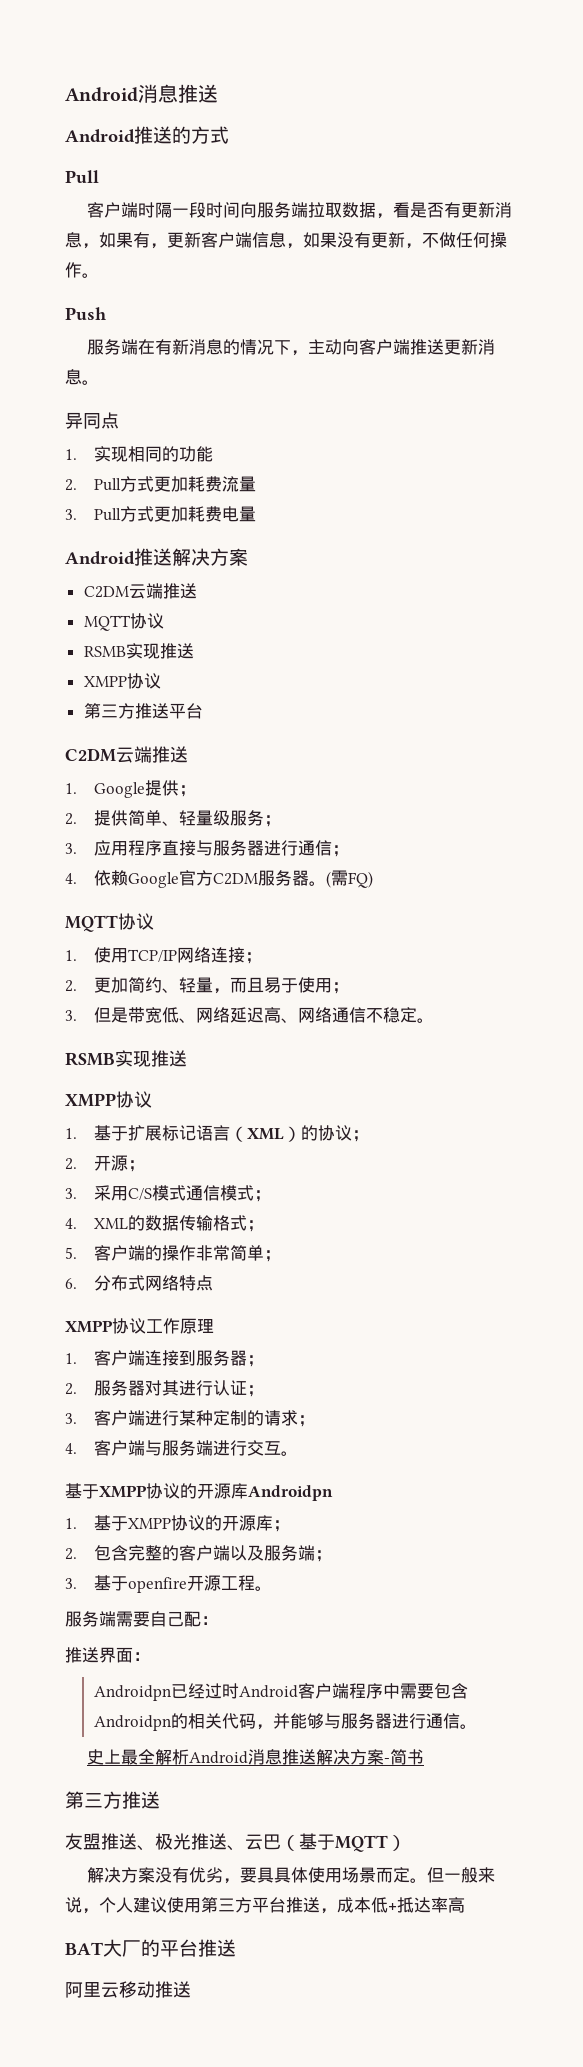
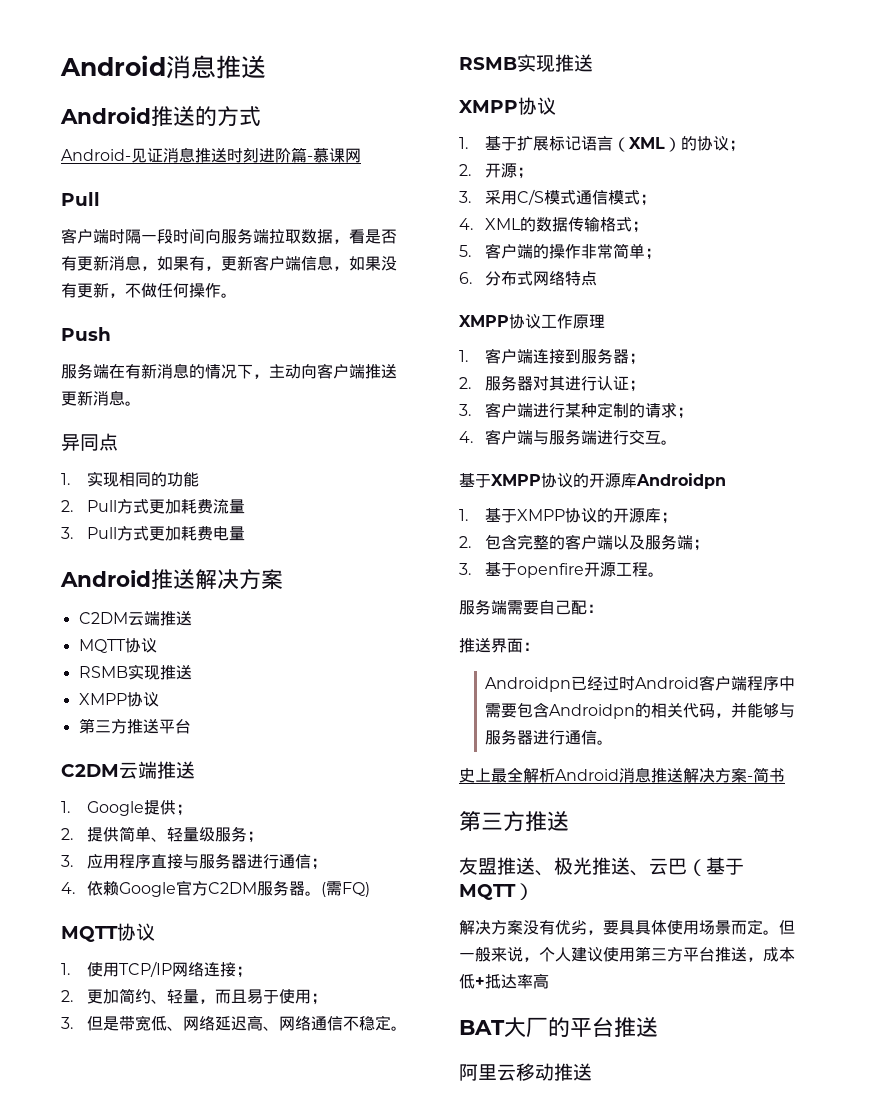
(229, 135) none -> [61,147,361,163] // Android-见证消息推送时刻进阶篇-慕课网

